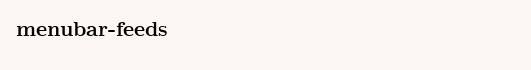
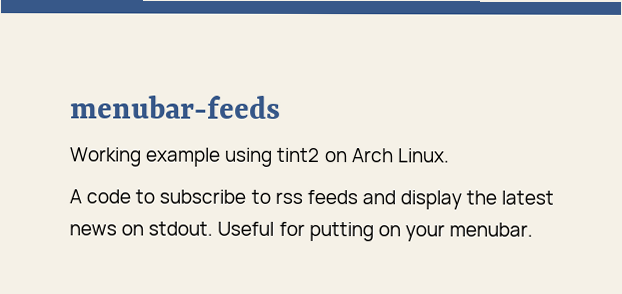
(168, 29) none -> [69,147,449,167] [69,189,555,210] [69,221,534,242] // Working example using tint2 on Arch Linux. // A code to subscribe to rss feeds and display the latest news on stdout. Useful for putting on your menubar.

